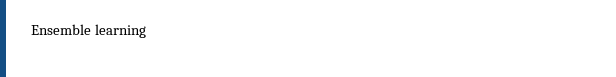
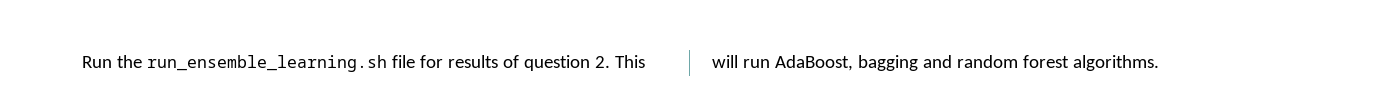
[31,24,146,38] Ensemble learning -> [82,55,1159,72] Run the run_ensemble_learning.sh file for results of question 2. This will run AdaBoost, bagging and random forest algorithms.

